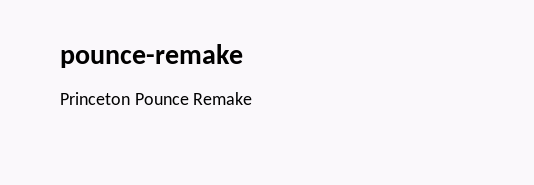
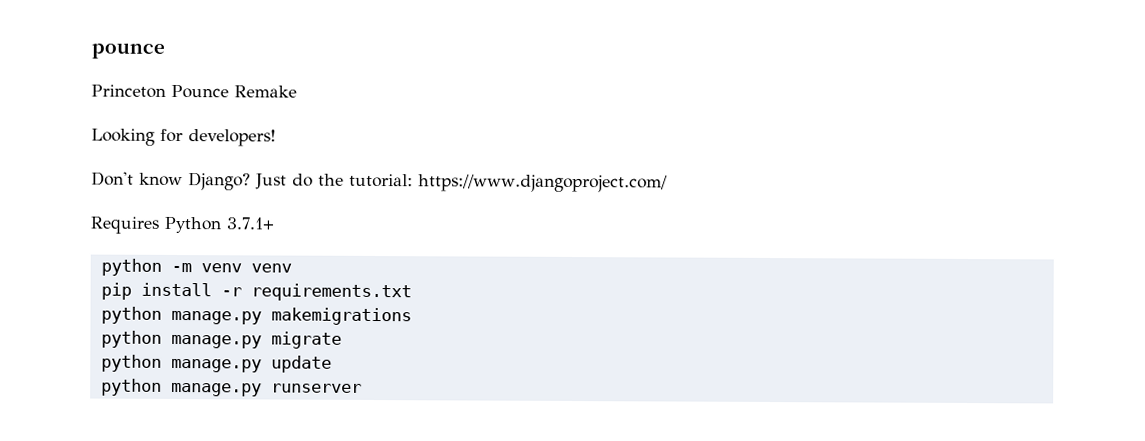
[60,44,243,68] pounce-remake -> [91,42,165,59] pounce
(253, 98) none -> [91,128,276,147] [91,171,668,193] [90,216,275,234] [100,258,292,276] [100,282,412,302] [100,306,412,326] [100,330,342,349] [100,354,332,373] [100,378,362,397] // Looking for developers! // Don't know Django? Just do the tutorial: https://www.djangoproject.com/ // Requires Python 3.7.1+ // python -m venv venv // pip install -r requirements.txt // python manage.py makemigrations // python manage.py migrate // python manage.py update // python manage.py runserver

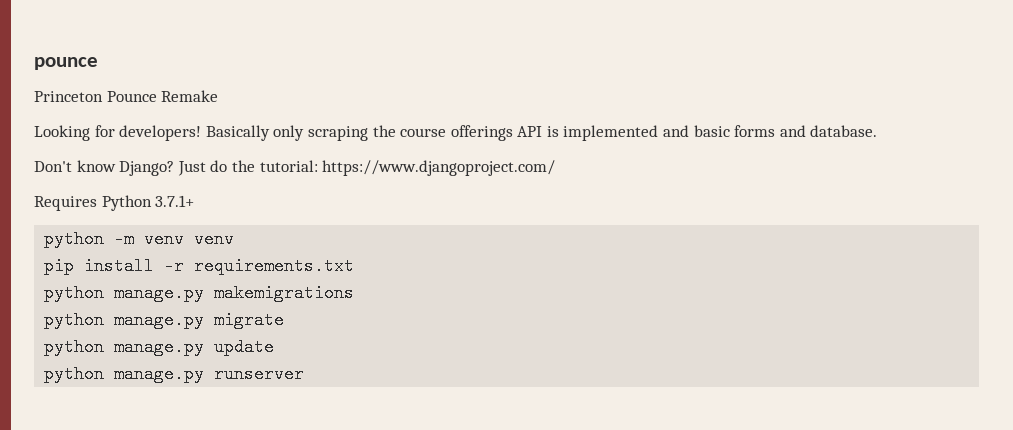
(276, 138) none -> [205,125,878,141] Basically only scraping the course offerings API is implemented and basic forms and database.

